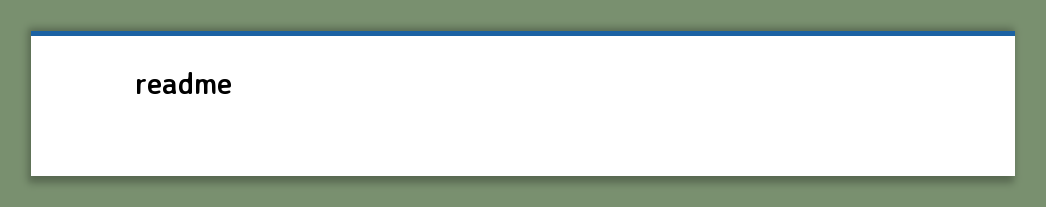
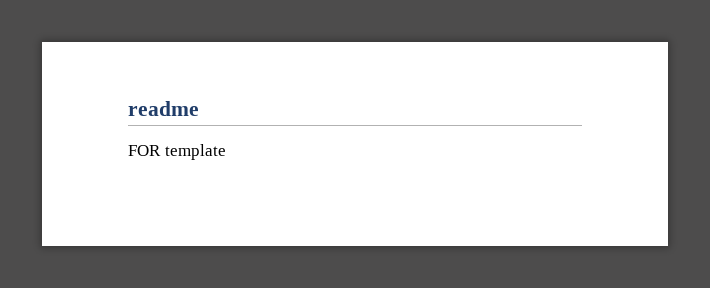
(232, 83) none -> [128,144,226,160] // FOR template

